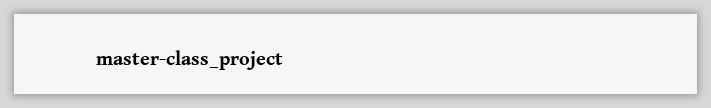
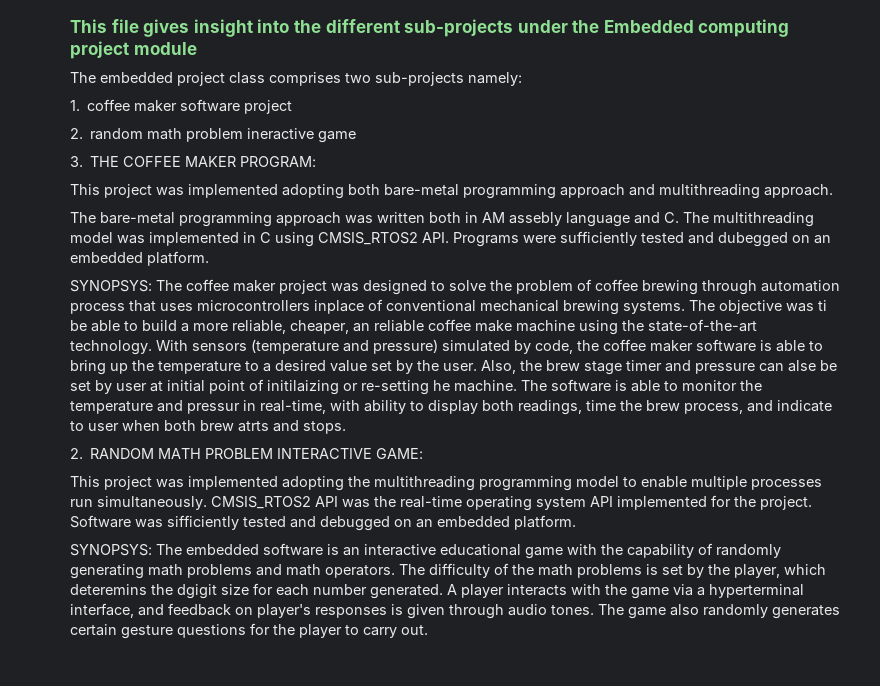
[96,50,283,70] master-class_project -> [70,19,790,37] [70,41,197,59] [70,72,522,86] [70,99,293,114] [70,128,357,143] [70,156,317,167] [70,184,833,199] [70,212,814,227] [70,231,831,247] [70,251,209,266] [70,279,840,295] [70,299,827,315] [70,319,757,335] [70,339,823,355] [70,360,837,375] [70,379,762,395] [70,400,832,415] [70,420,346,434] [70,448,424,459] [70,476,822,491] [70,495,812,511] [70,515,576,531] [70,543,781,559] [70,563,826,579] [70,583,804,599] [70,603,840,619] [70,623,428,639] This file gives insight into the different sub-projects under the Embedded computing project module // The embedded project class comprises two sub-projects namely: // 1. coffee maker software project // 2. random math problem ineractive game // 3. THE COFFEE MAKER PROGRAM: // This project was implemented adopting both bare-metal programming approach and multithreading approach. // The bare-metal programming approach was written both in AM assebly language and C. The multithreading model was implemented in C using CMSIS_RTOS2 API. Programs were sufficiently tested and dubegged on an embedded platform. // SYNOPSYS: The coffee maker project was designed to solve the problem of coffee brewing through automation process that uses microcontrollers inplace of conventional mechanical brewing systems. The objective was ti be able to build a more reliable, cheaper, an reliable coffee make machine using the state-of-the-art technology. With sensors (temperature and pressure) simulated by code, the coffee maker software is able to bring up the temperature to a desired value set by the user. Also, the brew stage timer and pressure can alse be set by user at initial point of initilaizing or re-setting he machine. The software is able to monitor the temperature and pressur in real-time, with ability to display both readings, time the brew process, and indicate to user when both brew atrts and stops. // 2. RANDOM MATH PROBLEM INTERACTIVE GAME: // This project was implemented adopting the multithreading programming model to enable multiple processes run simultaneously. CMSIS_RTOS2 API was the real-time operating system API implemented for the project. Software was sifficiently tested and debugged on an embedded platform. // SYNOPSYS: The embedded software is an interactive educational game with the capability of randomly generating math problems and math operators. The difficulty of the math problems is set by the player, which deteremins the dgigit size for each number generated. A player interacts with the game via a hyperterminal interface, and feedback on player's responses is given through audio tones. The game also randomly generates certain gesture questions for the player to carry out.

